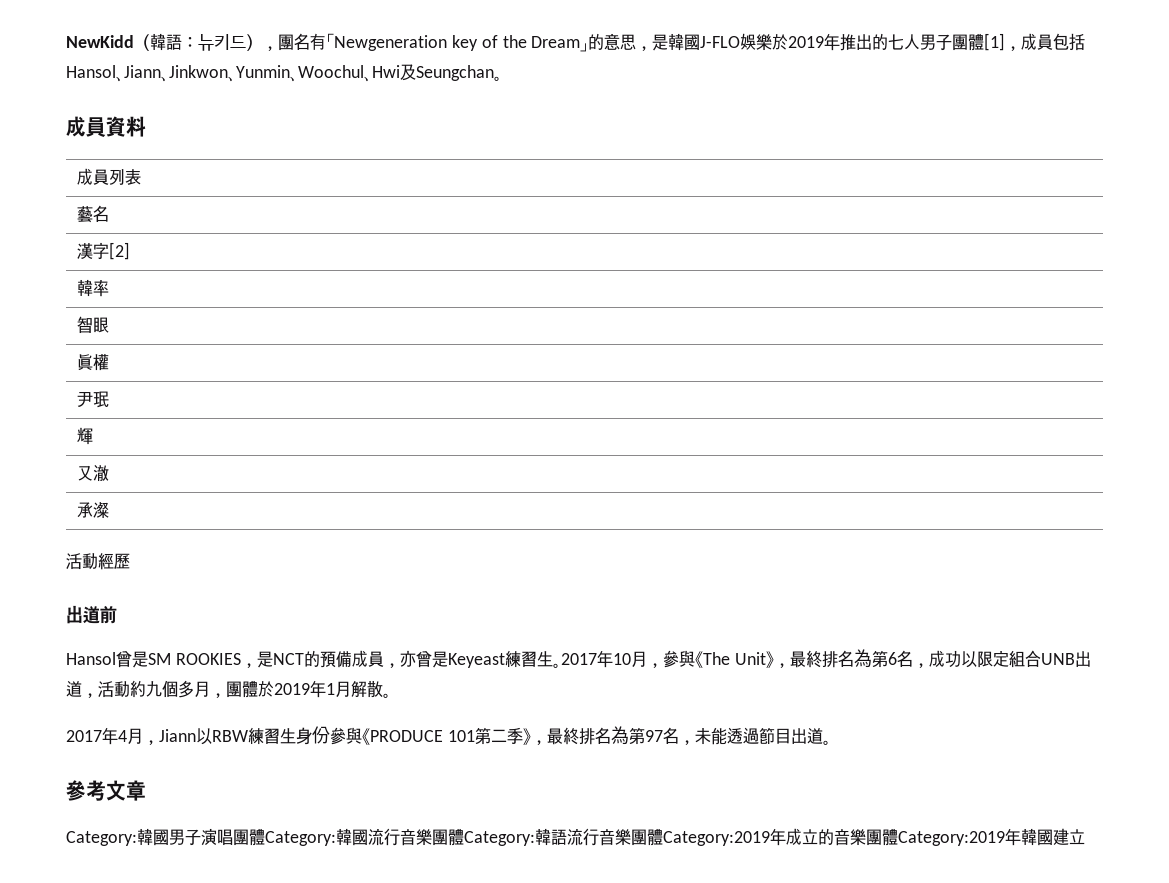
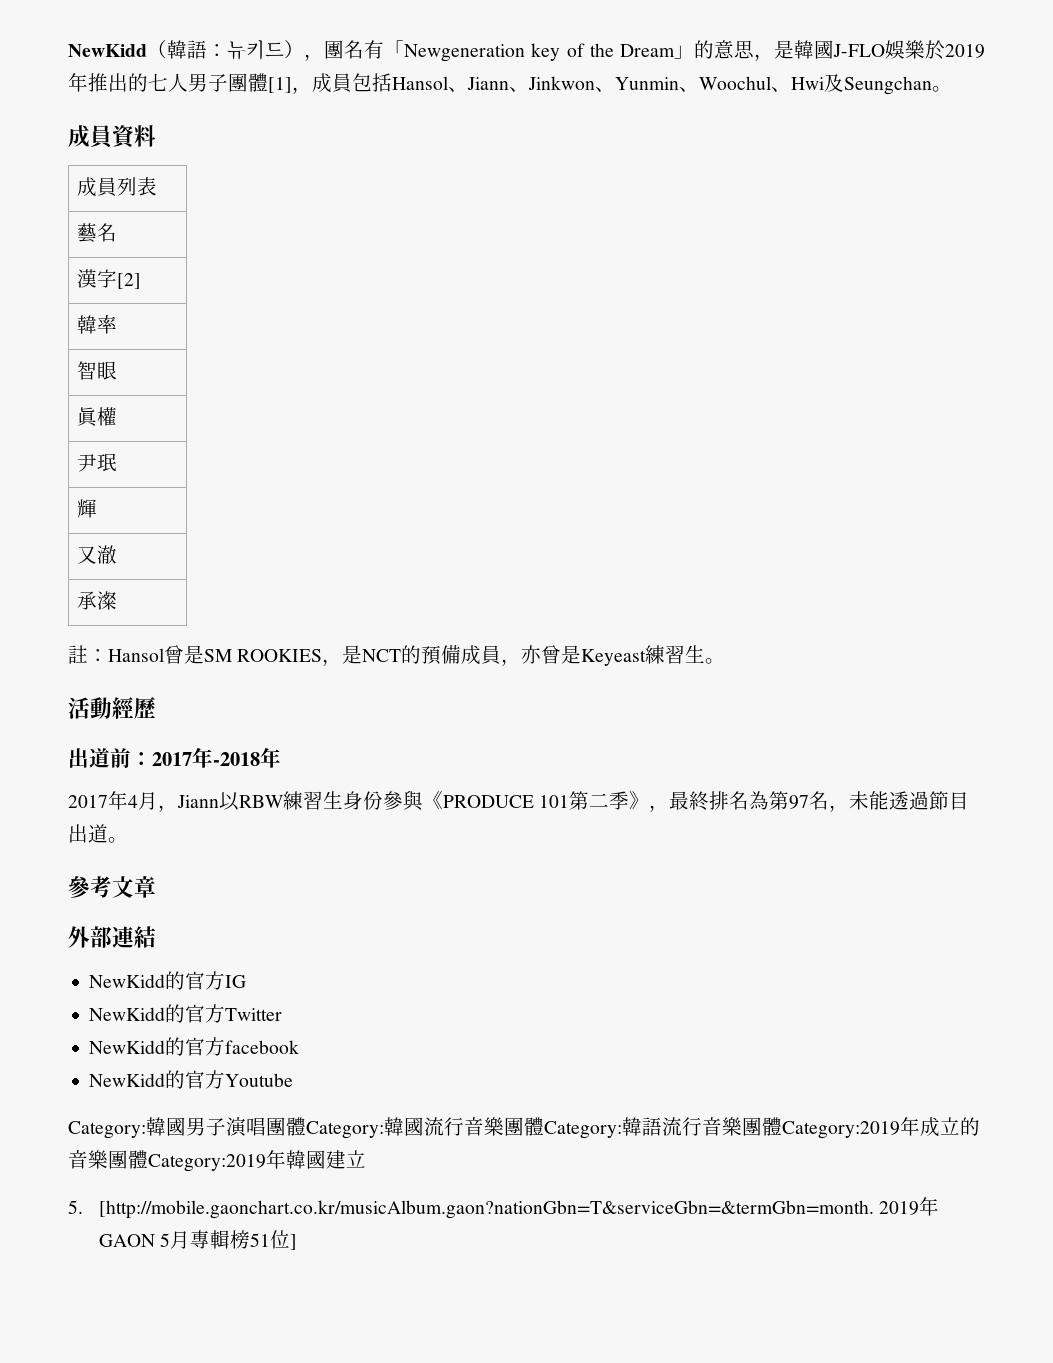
[66,552,130,570] [66,605,117,624] 活動經歷 // 出道前 // -> [68,645,108,664] 註：
[560,649,1091,668] [66,680,391,698] 2017年10月，參與《The Unit》，最終排名為第6名，成功以限定組合UNB出道，活動約九個多月，團體於2019年1月解散。 -> [68,697,156,719] [68,747,281,768] // 活動經歷 // 出道前：2017年-2018年
(146, 790) none -> [68,926,156,948] [89,971,247,990] [89,1004,283,1023] [89,1037,300,1056] [89,1070,294,1089] // 外部連結 // NewKidd的官方IG // NewKidd的官方Twitter // NewKidd的官方facebook // NewKidd的官方Youtube
(1085, 837) none -> [68,1197,940,1219] [98,1230,298,1250] // 5. [http://mobile.gaonchart.co.kr/musicAlbum.gaon?nationGbn=T&serviceGbn=&termGbn=month. 2019年GAON 5月專輯榜51位]

